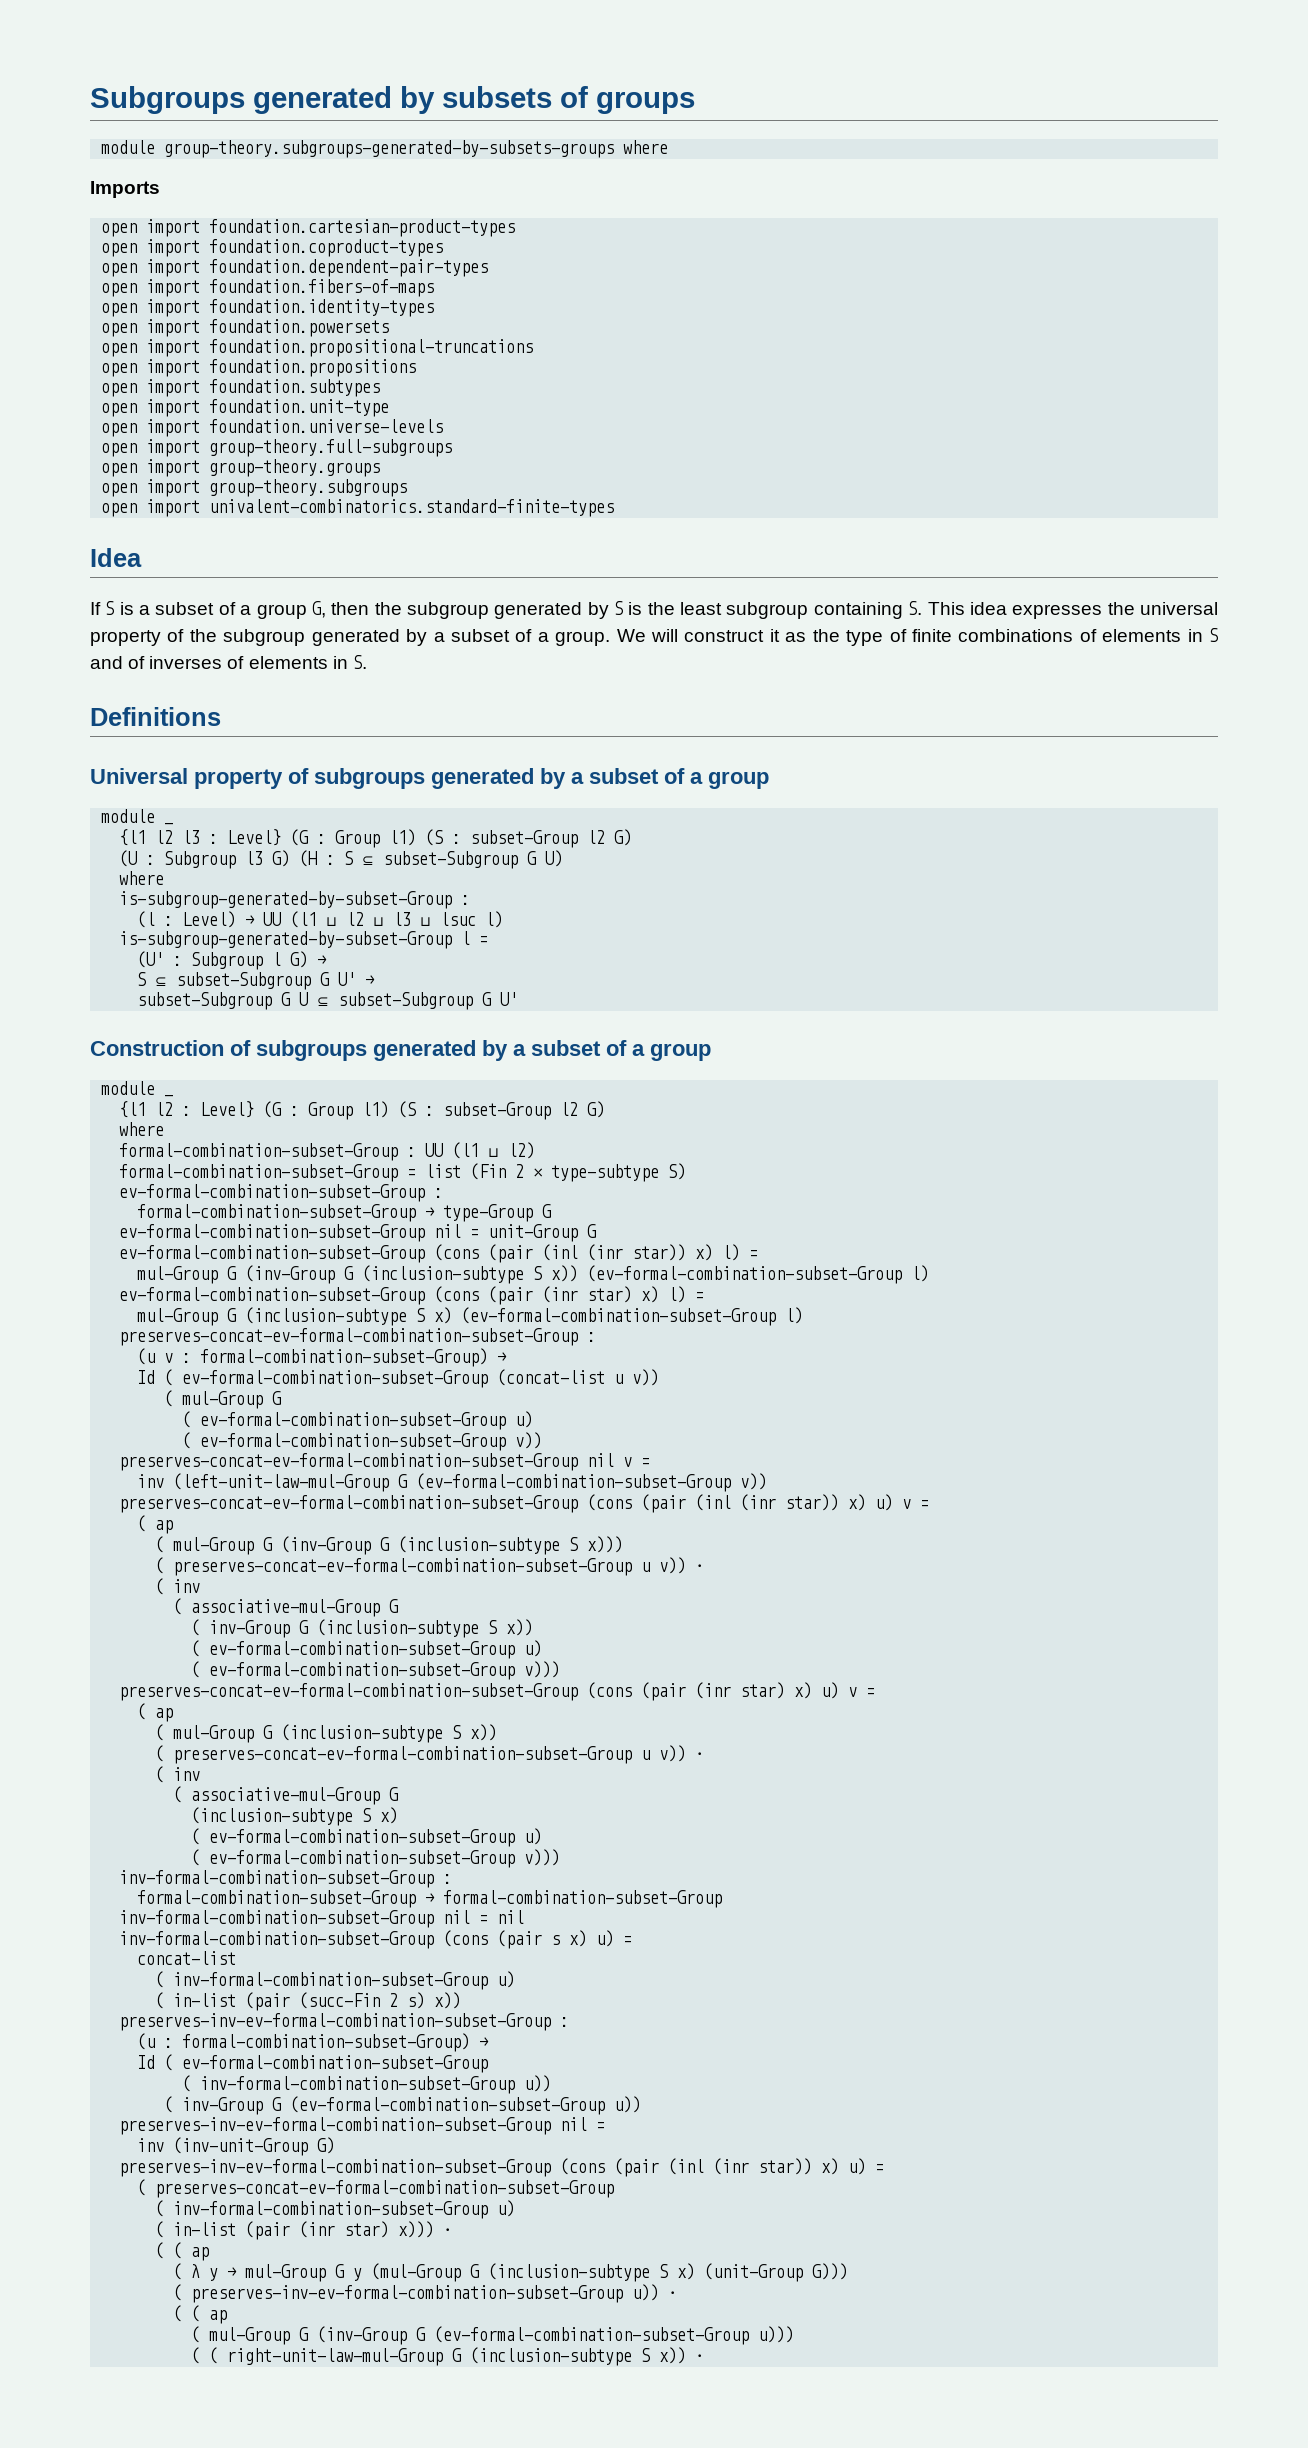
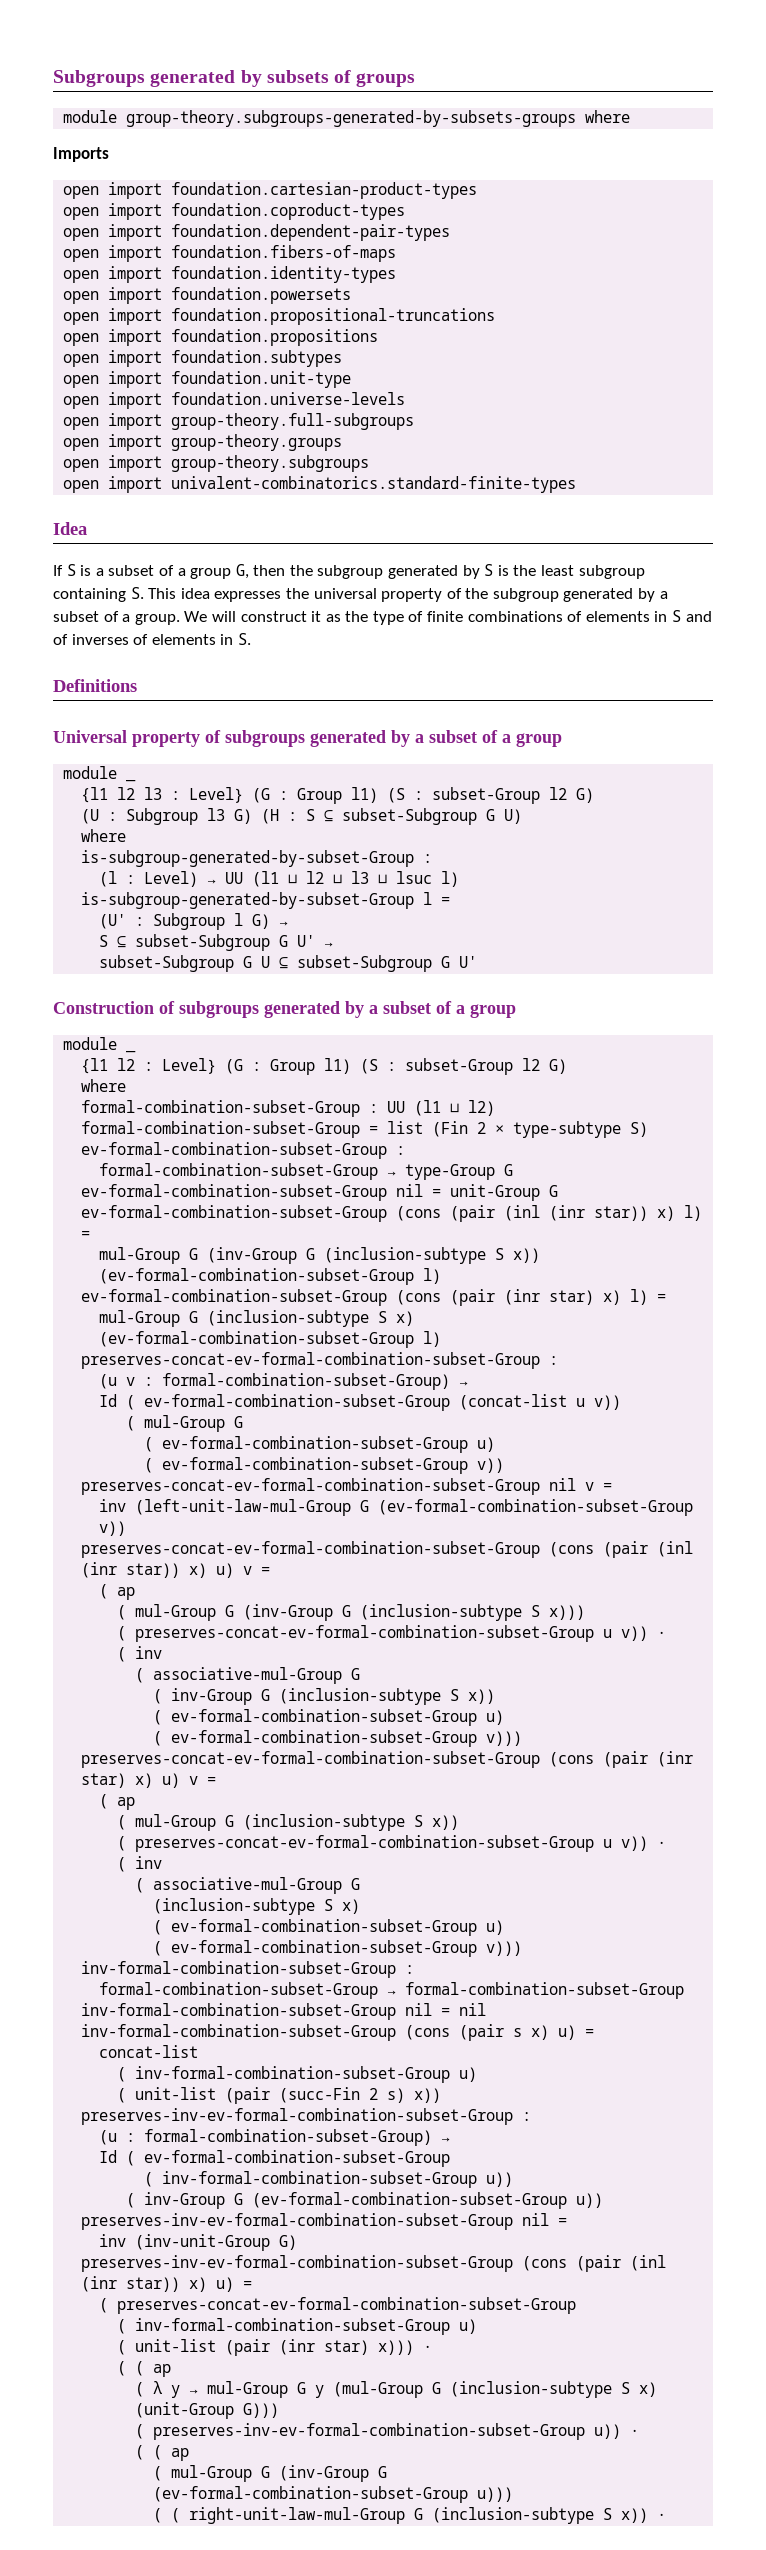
[173,1993,237,2007] in-list -> [135,2087,217,2100] unit-list
[173,2222,237,2236] in-list -> [135,2339,217,2352] unit-list

